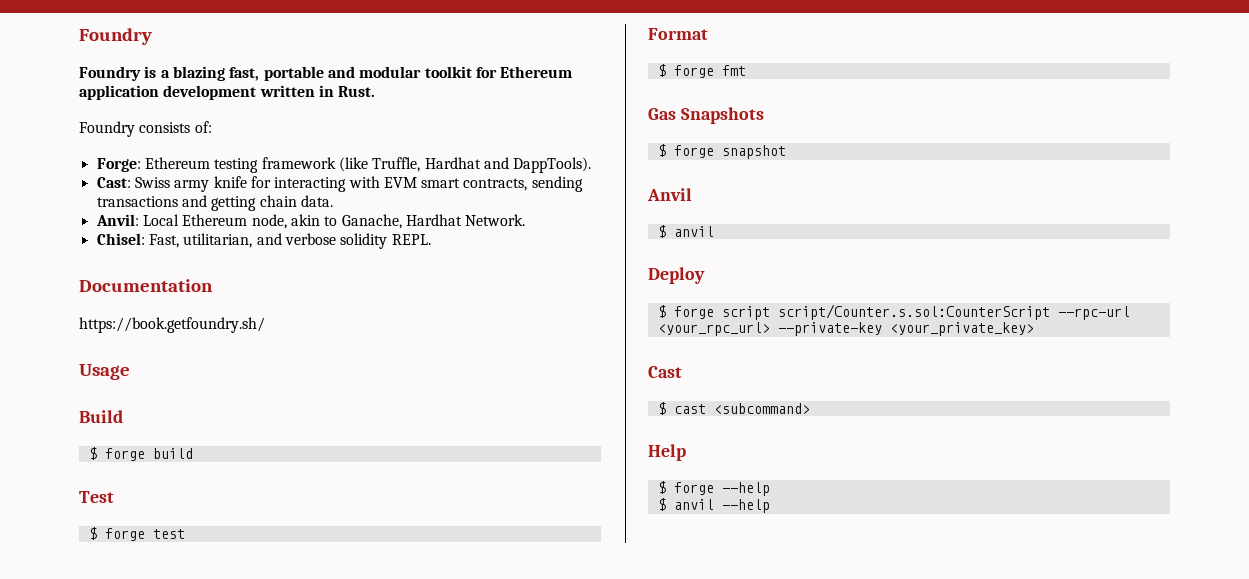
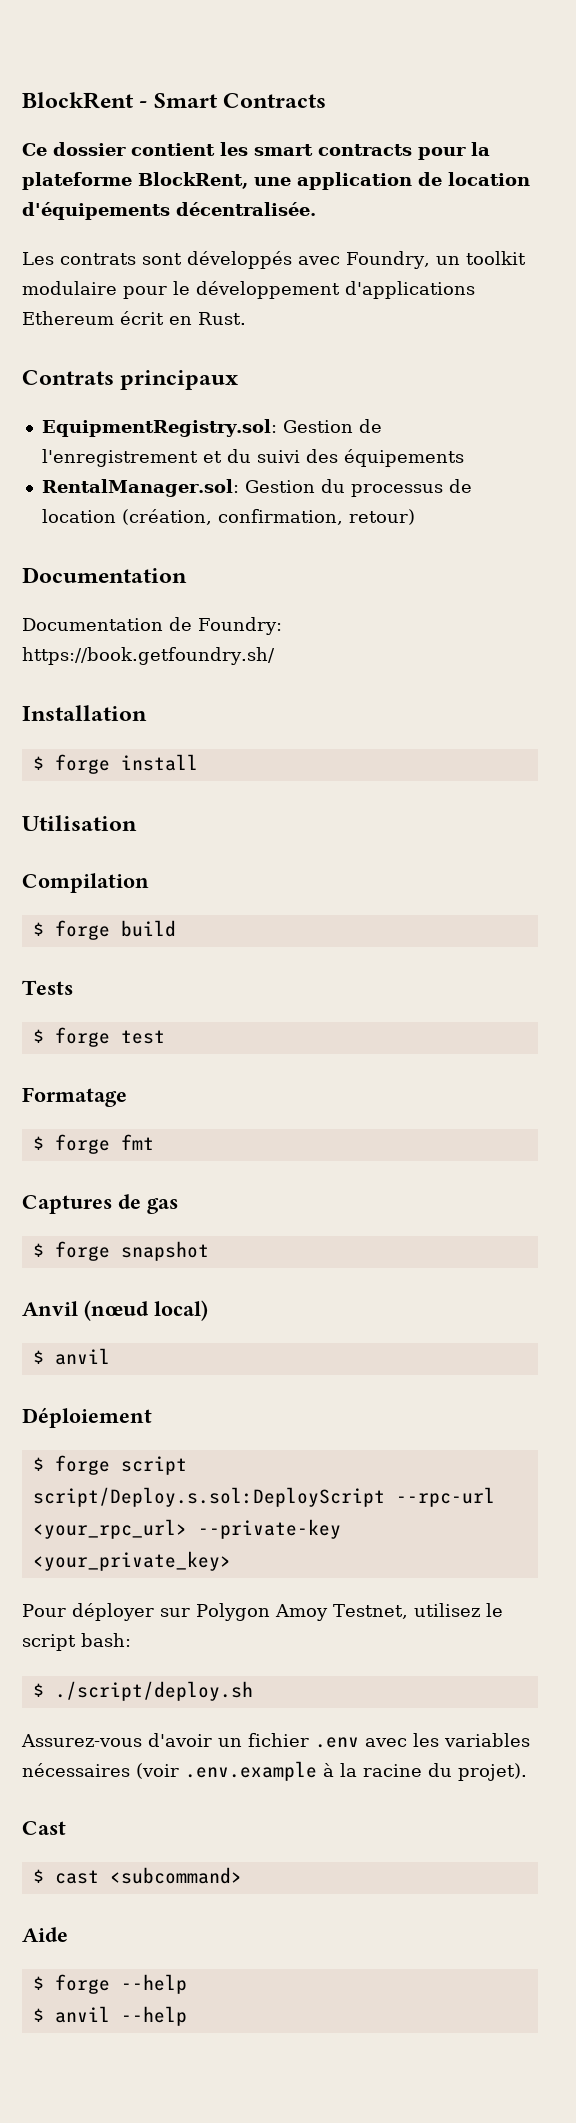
[79,28,152,45] [79,66,573,81] [79,85,376,100] [79,121,212,137] [96,157,592,173] [96,176,583,192] [96,195,333,211] [95,214,526,229] [96,233,431,249] [79,279,213,292] [79,317,265,333] [79,364,130,380] [79,410,123,423] Foundry // Foundry is a blazing fast, portable and modular toolkit for Ethereum application development written in Rust. // Foundry consists of: // Forge: Ethereum testing framework (like Truffle, Hardhat and DappTools). // Cast: Swiss army knife for interacting with EVM smart contracts, sending transactions and getting chain data. // Anvil: Local Ethereum node, akin to Ganache, Hardhat Network. // Chisel: Fast, utilitarian, and verbose solidity REPL. // Documentation // https://book.getfoundry.sh/ // Usage // Build -> [22,92,327,109] [22,142,490,160] [22,172,530,190] [22,202,316,220] [22,251,526,269] [22,281,475,299] [22,311,246,325] [22,370,239,390] [41,419,382,437] [41,449,464,467] [41,479,472,497] [41,509,415,525] [22,567,187,583] [22,617,282,635] [22,647,275,665] [22,705,147,721] [32,754,198,774] [22,815,137,831] [22,873,149,893] BlockRent - Smart Contracts // Ce dossier contient les smart contracts pour la plateforme BlockRent, une application de location d'équipements décentralisée. // Les contrats sont développés avec Foundry, un toolkit modulaire pour le développement d'applications Ethereum écrit en Rust. // Contrats principaux // EquipmentRegistry.sol: Gestion de l'enregistrement et du suivi des équipements // RentalManager.sol: Gestion du processus de location (création, confirmation, retour) // Documentation // Documentation de Foundry: https://book.getfoundry.sh/ // Installation // $ forge install // Utilisation // Compilation
[79,491,114,503] Test -> [22,980,73,995] Tests
[648,28,708,40] Format -> [22,1087,127,1107] Formatage
[648,107,764,124] Gas Snapshots -> [22,1194,178,1214] Captures de gas
(692, 194) none -> [84,1300,208,1321] (nœud local)
[648,267,705,284] Deploy -> [22,1407,152,1428] Déploiement
[777,304,1050,320] script/Counter.s.sol:CounterScript -> [32,1487,385,1507] script/Deploy.s.sol:DeployScript
(1034, 329) none -> [22,1603,503,1621] [22,1633,131,1651] [32,1681,253,1701] [21,1733,530,1748] [22,1761,527,1781] // Pour déployer sur Polygon Amoy Testnet, utilisez le script bash: // $ ./script/deploy.sh // Assurez-vous d'avoir un fichier .env avec les variables nécessaires (voir .env.example à la racine du projet).
[648,444,686,461] Help -> [22,1927,68,1942] Aide

